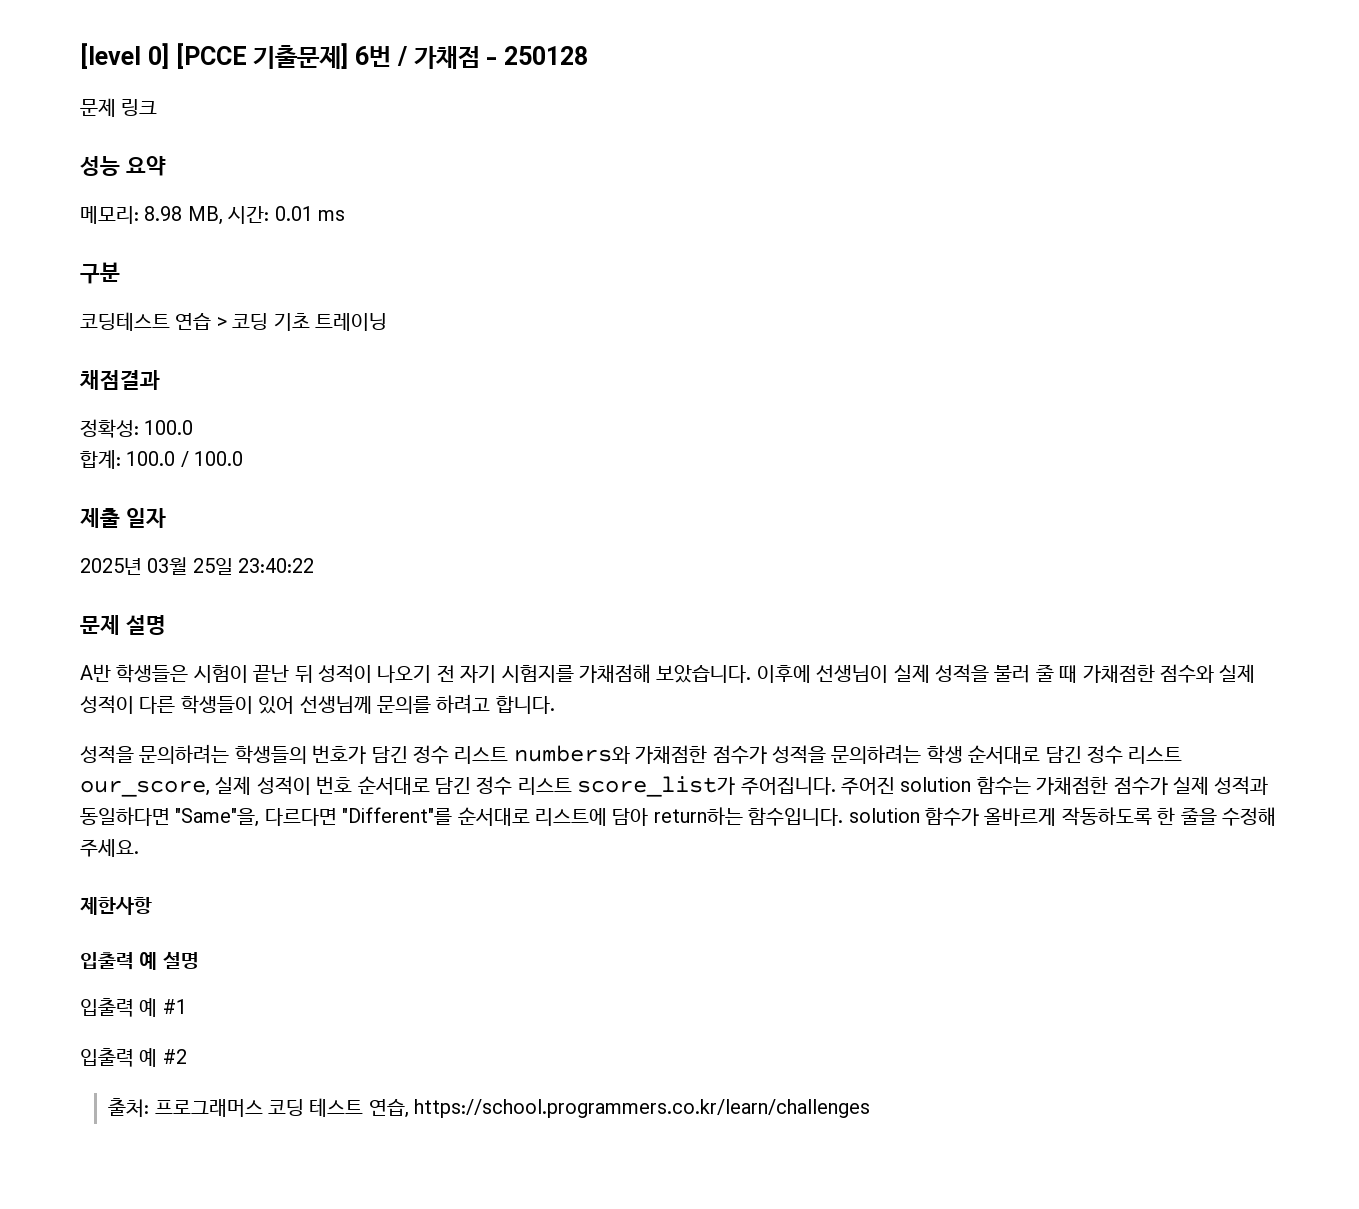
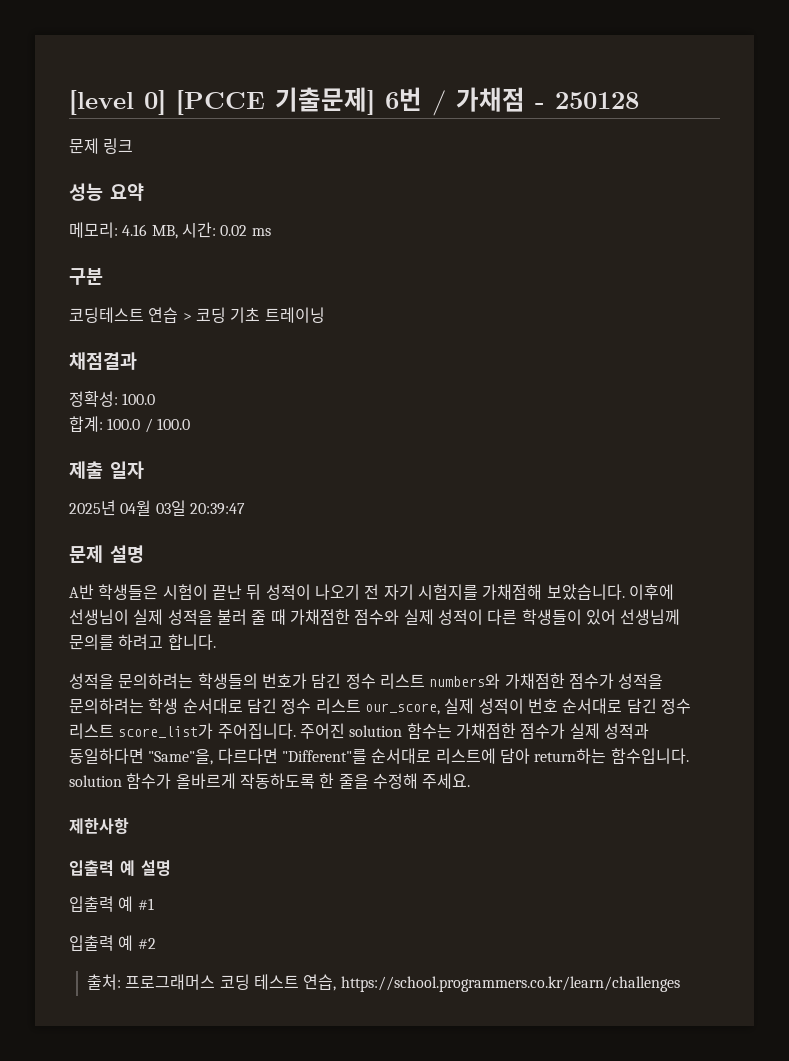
[144,206,183,221] 8.98 -> [122,224,148,236] 4.16
[274,206,313,221] 0.01 -> [220,225,248,236] 0.02
[147,557,315,575] 03월 25일 23:40:22 -> [120,500,245,516] 04월 03일 20:39:47

